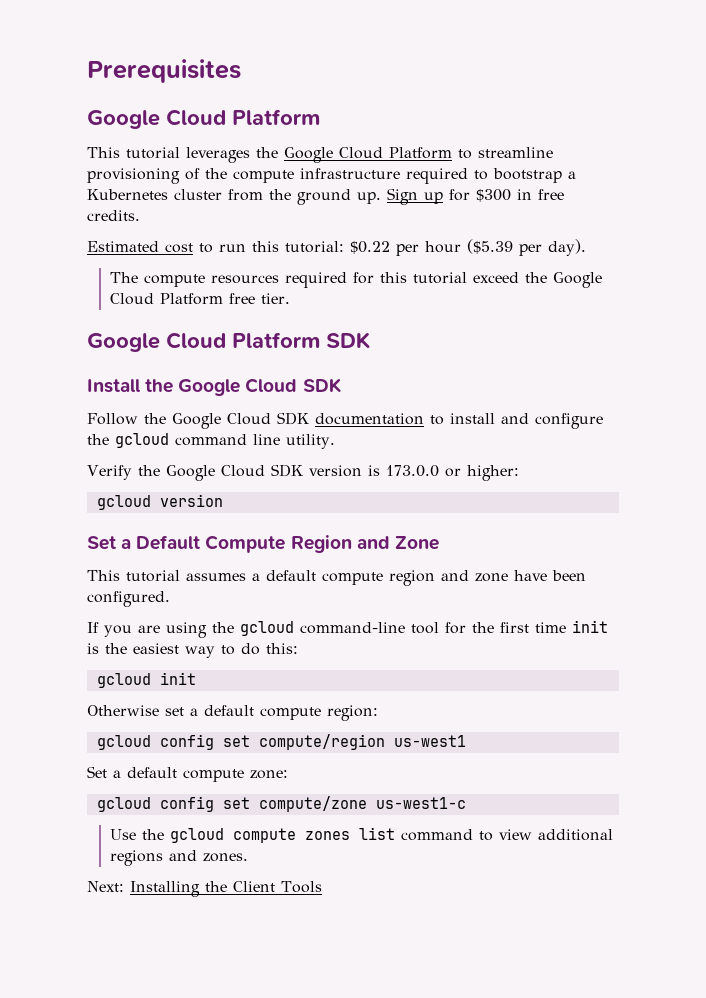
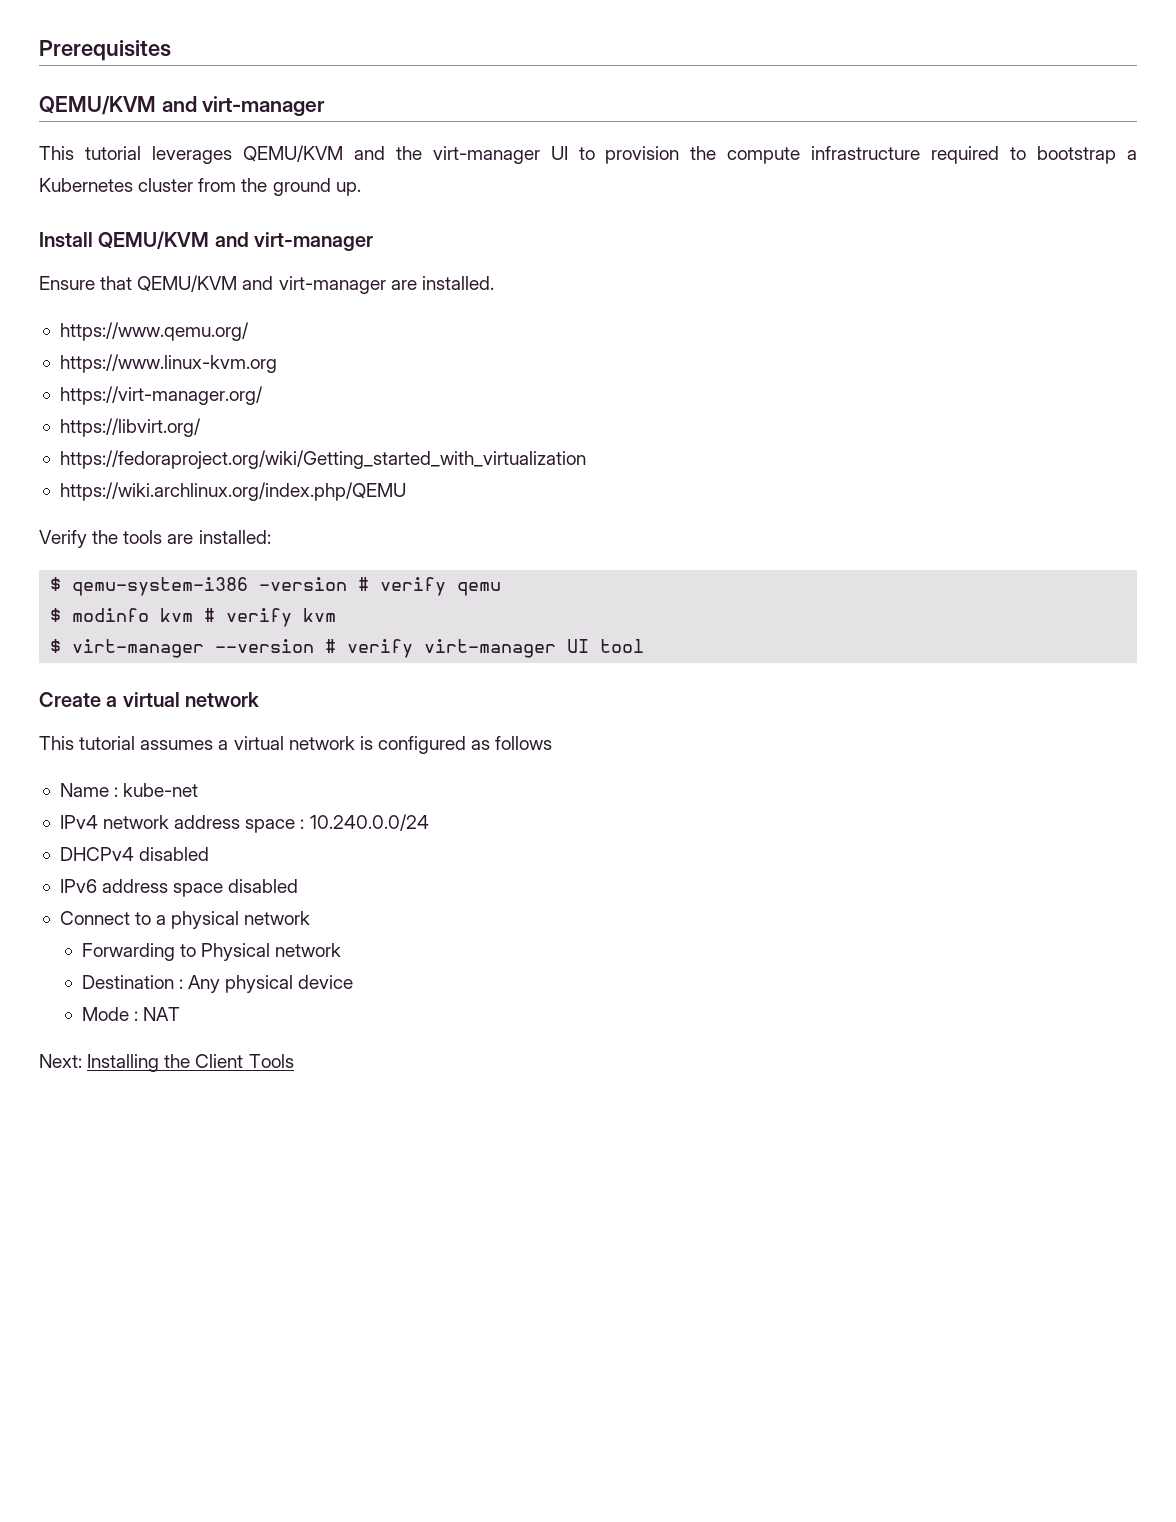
[87,109,320,129] Google Cloud Platform -> [39,96,326,116] QEMU/KVM and virt-manager
[256,147,553,163] [87,168,200,184] the Google Cloud Platform to streamline provisioning of -> [242,145,680,164] QEMU/KVM and the virt-manager UI to provision
[387,188,564,205] [87,210,140,221] [87,239,586,256] [110,272,603,288] [110,293,291,305] [87,332,370,352] [87,378,341,396] [87,412,603,429] [87,433,335,449] [87,464,519,481] [96,494,223,510] [87,535,439,553] [87,570,586,586] [87,591,170,607] [87,620,608,638] [87,643,298,658] [96,672,196,688] [87,705,378,721] [96,734,466,750] [87,766,288,782] [96,796,466,812] [110,827,614,843] [110,850,249,866] Sign up for $300 in free credits. // Estimated cost to run this tutorial: $0.22 per hour ($5.39 per day). // The compute resources required for this tutorial exceed the Google Cloud Platform free tier. // Google Cloud Platform SDK // Install the Google Cloud SDK // Follow the Google Cloud SDK documentation to install and configure the gcloud command line utility. // Verify the Google Cloud SDK version is 173.0.0 or higher: // gcloud version // Set a Default Compute Region and Zone // This tutorial assumes a default compute region and zone have been configured. // If you are using the gcloud command-line tool for the first time init is the easiest way to do this: // gcloud init // Otherwise set a default compute region: // gcloud config set compute/region us-west1 // Set a default compute zone: // gcloud config set compute/zone us-west1-c // Use the gcloud compute zones list command to view additional regions and zones. -> [39,231,374,251] [39,275,494,294] [59,322,249,341] [59,354,277,373] [59,386,263,405] [59,418,201,437] [59,450,586,469] [59,482,406,501] [39,530,271,548] [50,577,502,596] [50,608,337,627] [50,639,645,658] [39,692,260,707] [39,736,553,754] [59,783,199,797] [59,814,429,833] [59,847,210,861] [59,879,299,897] [59,911,311,929] [81,943,342,961] [81,975,354,993] [81,1007,181,1021] // Install QEMU/KVM and virt-manager // Ensure that QEMU/KVM and virt-manager are installed. // https://www.qemu.org/ // https://www.linux-kvm.org // https://virt-manager.org/ // https://libvirt.org/ // https://fedoraproject.org/wiki/Getting_started_with_virtualization // https://wiki.archlinux.org/index.php/QEMU // Verify the tools are installed: // $ qemu-system-i386 -version # verify qemu // $ modinfo kvm # verify kvm // $ virt-manager --version # verify virt-manager UI tool // Create a virtual network // This tutorial assumes a virtual network is configured as follows // Name : kube-net // IPv4 network address space : 10.240.0.0/24 // DHCPv4 disabled // IPv6 address space disabled // Connect to a physical network // Forwarding to Physical network // Destination : Any physical device // Mode : NAT

